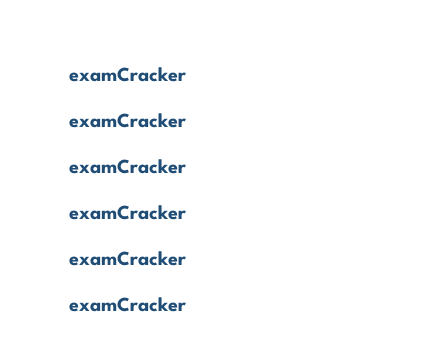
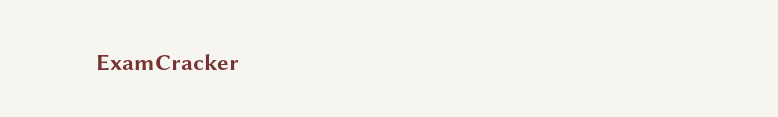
[69,67,186,82] [69,113,186,128] [69,159,186,174] [69,205,186,220] [69,251,186,266] [69,297,186,312] examCracker // examCracker // examCracker // examCracker // examCracker // examCracker -> [96,54,239,71] ExamCracker

